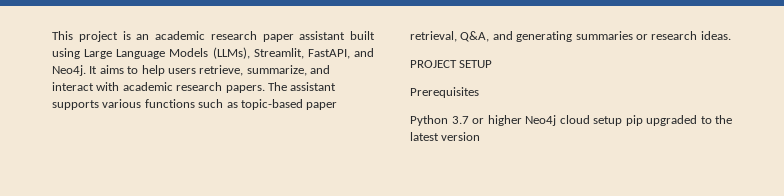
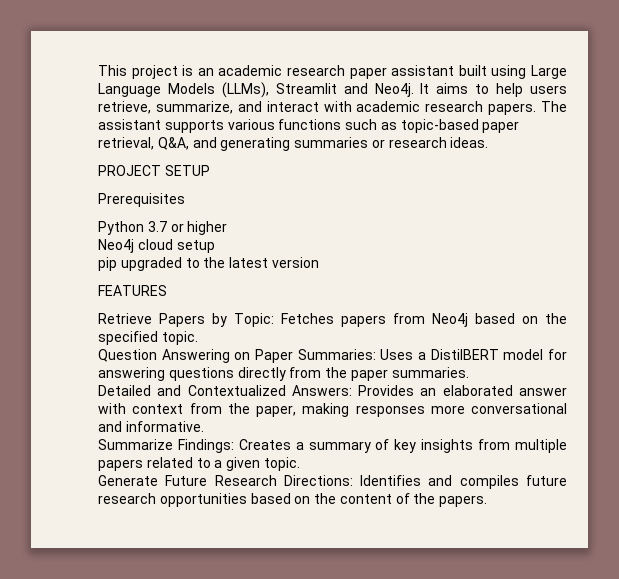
[253,48,350,59] Streamlit, FastAPI, -> [275,83,337,94] Streamlit
(522, 120) none -> (228, 228) //
(622, 121) none -> (215, 246) //
(481, 136) none -> [98,285,167,296] [98,313,567,327] [98,331,198,345] [98,349,567,363] [98,367,469,381] [98,385,567,396] [98,403,567,417] [98,421,204,432] [98,439,568,453] [98,457,300,471] [98,475,567,489] [98,493,488,507] // FEATURES // Retrieve Papers by Topic: Fetches papers from Neo4j based on the specified topic. // Question Answering on Paper Summaries: Uses a DistilBERT model for answering questions directly from the paper summaries. // Detailed and Contextualized Answers: Provides an elaborated answer with context from the paper, making responses more conversational and informative. // Summarize Findings: Creates a summary of key insights from multiple papers related to a given topic. // Generate Future Research Directions: Identifies and compiles future research opportunities based on the content of the papers.

